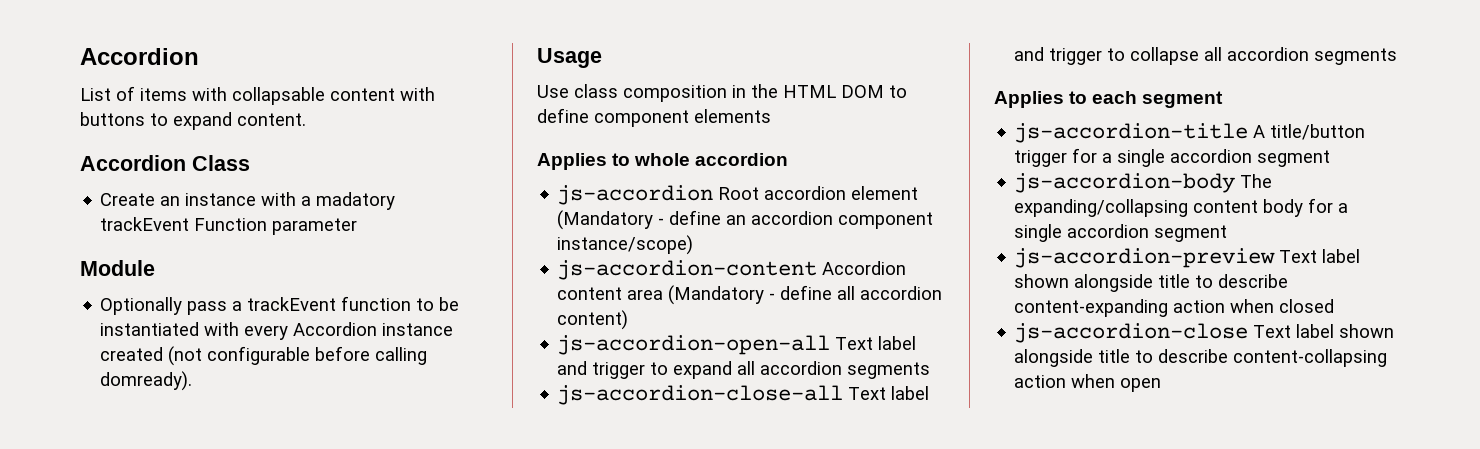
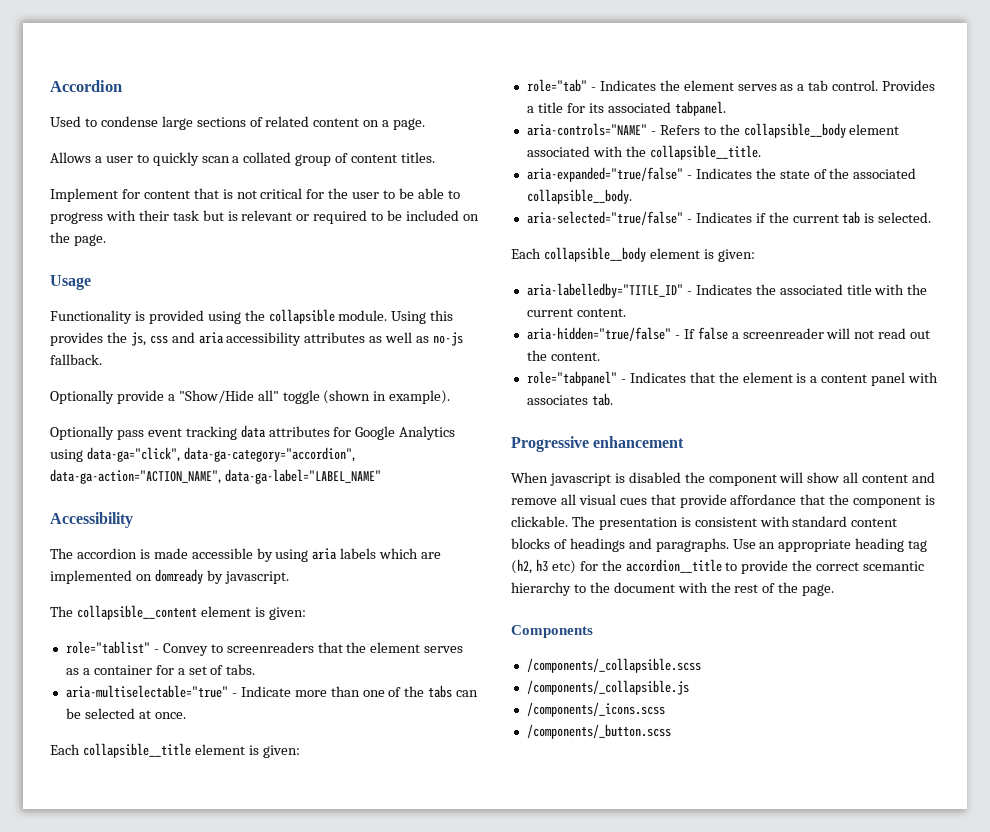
[80,86,435,105] [80,112,306,130] [80,155,250,171] [100,192,396,210] [100,217,358,235] [80,260,155,276] [100,296,460,315] [100,322,454,340] [100,346,428,366] [100,371,193,391] [537,48,602,68] [537,84,907,102] [537,108,771,127] [537,153,789,170] [557,185,919,205] [557,210,934,230] [557,235,694,255] [557,260,907,280] [557,285,943,305] [557,310,629,330] [557,335,917,355] [557,361,931,379] [557,385,930,405] [1014,47,1398,65] [994,91,1224,108] [1014,123,1366,143] [1014,148,1331,167] [1014,173,1273,193] [1014,198,1349,217] [1014,224,1228,242] [1014,248,1361,268] [1014,274,1289,292] [1014,299,1335,317] [1014,323,1395,343] [1014,349,1388,367] [1014,374,1162,392] List of items with collapsable content with buttons to expand content. // Accordion Class // Create an instance with a madatory trackEvent Function parameter // Module // Optionally pass a trackEvent function to be instantiated with every Accordion instance created (not configurable before calling domready). // Usage // Use class composition in the HTML DOM to define component elements // Applies to whole accordion // js-accordion Root accordion element (Mandatory - define an accordion component instance/scope) // js-accordion-content Accordion content area (Mandatory - define all accordion content) // js-accordion-open-all Text label and trigger to expand all accordion segments // js-accordion-close-all Text label and trigger to collapse all accordion segments // Applies to each segment // js-accordion-title A title/button trigger for a single accordion segment // js-accordion-body The expanding/collapsing content body for a single accordion segment // js-accordion-preview Text label shown alongside title to describe content-expanding action when closed // js-accordion-close Text label shown alongside title to describe content-collapsing action when open -> [50,116,426,130] [50,152,436,166] [50,188,460,202] [50,210,479,224] [50,232,106,246] [50,275,91,290] [50,309,454,324] [50,332,464,346] [50,354,102,365] [50,390,451,404] [50,425,456,440] [50,447,355,462] [50,469,381,484] [50,512,133,528] [50,548,442,562] [50,569,289,584] [50,605,306,620] [65,641,464,656] [65,664,256,675] [65,685,479,698] [65,708,186,719] [50,743,300,758] [526,79,936,92] [526,101,726,116] [526,123,900,138] [526,145,761,160] [526,167,917,182] [526,189,632,204] [526,211,932,225] [511,247,755,262] [526,283,928,298] [526,308,626,317] [526,327,931,341] [526,350,600,361] [526,371,939,386] [526,393,613,406] [511,436,685,452] [511,472,936,486] [511,494,936,508] [511,516,898,530] [511,538,928,552] [511,559,925,574] [511,582,835,596] [511,625,593,638] [526,658,701,673] [526,680,689,695] [526,702,665,717] [526,724,671,739] Used to condense large sections of related content on a page. // Allows a user to quickly scan a collated group of content titles. // Implement for content that is not critical for the user to be able to progress with their task but is relevant or required to be included on the page. // Usage // Functionality is provided using the collapsible module. Using this provides the js, css and aria accessibility attributes as well as no-js fallback. // Optionally provide a "Show/Hide all" toggle (shown in example). // Optionally pass event tracking data attributes for Google Analytics using data-ga="click", data-ga-category="accordion", data-ga-action="ACTION_NAME", data-ga-label="LABEL_NAME" // Accessibility // The accordion is made accessible by using aria labels which are implemented on domready by javascript. // The collapsible__content element is given: // role="tablist" - Convey to screenreaders that the element serves as a container for a set of tabs. // aria-multiselectable="true" - Indicate more than one of the tabs can be selected at once. // Each collapsible__title element is given: // role="tab" - Indicates the element serves as a tab control. Provides a title for its associated tabpanel. // aria-controls="NAME" - Refers to the collapsible__body element associated with the collapsible__title. // aria-expanded="true/false" - Indicates the state of the associated collapsible__body. // aria-selected="true/false" - Indicates if the current tab is selected. // Each collapsible__body element is given: // aria-labelledby="TITLE_ID" - Indicates the associated title with the current content. // aria-hidden="true/false" - If false a screenreader will not read out the content. // role="tabpanel" - Indicates that the element is a content panel with associates tab. // Progressive enhancement // When javascript is disabled the component will show all content and remove all visual cues that provide affordance that the component is clickable. The presentation is consistent with standard content blocks of headings and paragraphs. Use an appropriate heading tag (h2, h3 etc) for the accordion__title to provide the correct scemantic hierarchy to the document with the rest of the page. // Components // /components/_collapsible.scss // /components/_collapsible.js // /components/_icons.scss // /components/_button.scss

